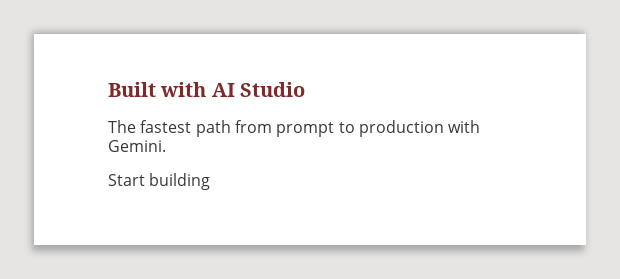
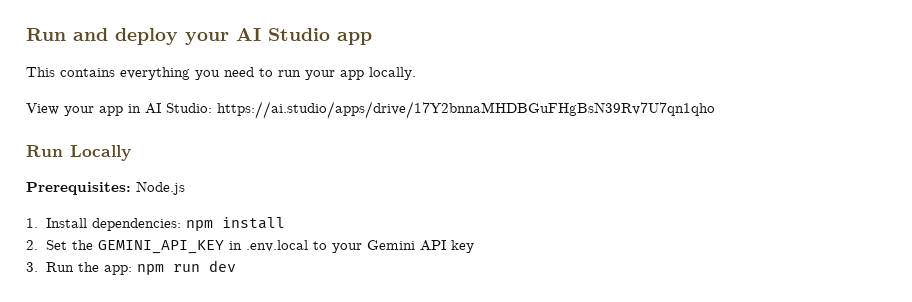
[108,82,306,97] [108,120,481,137] [108,140,166,152] [108,173,211,190] Built with AI Studio // The fastest path from prompt to production with Gemini. // Start building -> [26,28,372,45] [26,67,416,80] [26,101,715,119] [26,145,131,161] [26,181,185,195] [26,217,285,231] [26,240,474,254] [26,260,236,275] Run and deploy your AI Studio app // This contains everything you need to run your app locally. // View your app in AI Studio: https://ai.studio/apps/drive/17Y2bnnaMHDBGuFHgBsN39Rv7U7qn1qho // Run Locally // Prerequisites: Node.js // 1. Install dependencies: npm install // 2. Set the GEMINI_API_KEY in .env.local to your Gemini API key // 3. Run the app: npm run dev

